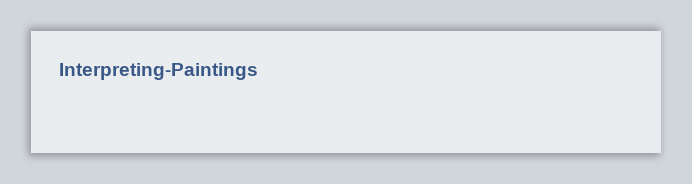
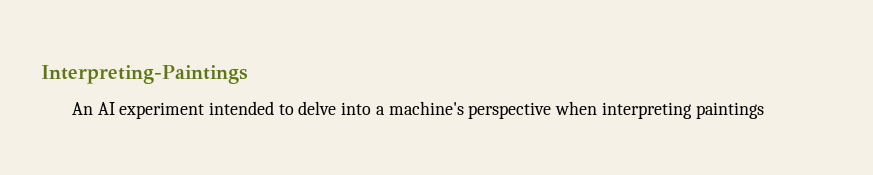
(258, 71) none -> [71,101,764,119] // An AI experiment intended to delve into a machine's perspective when interpreting paintings

